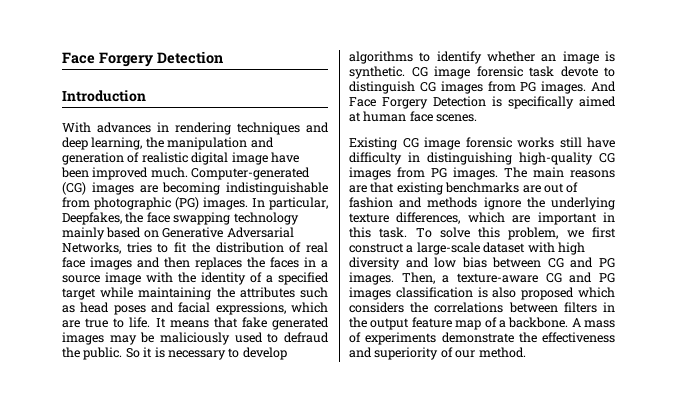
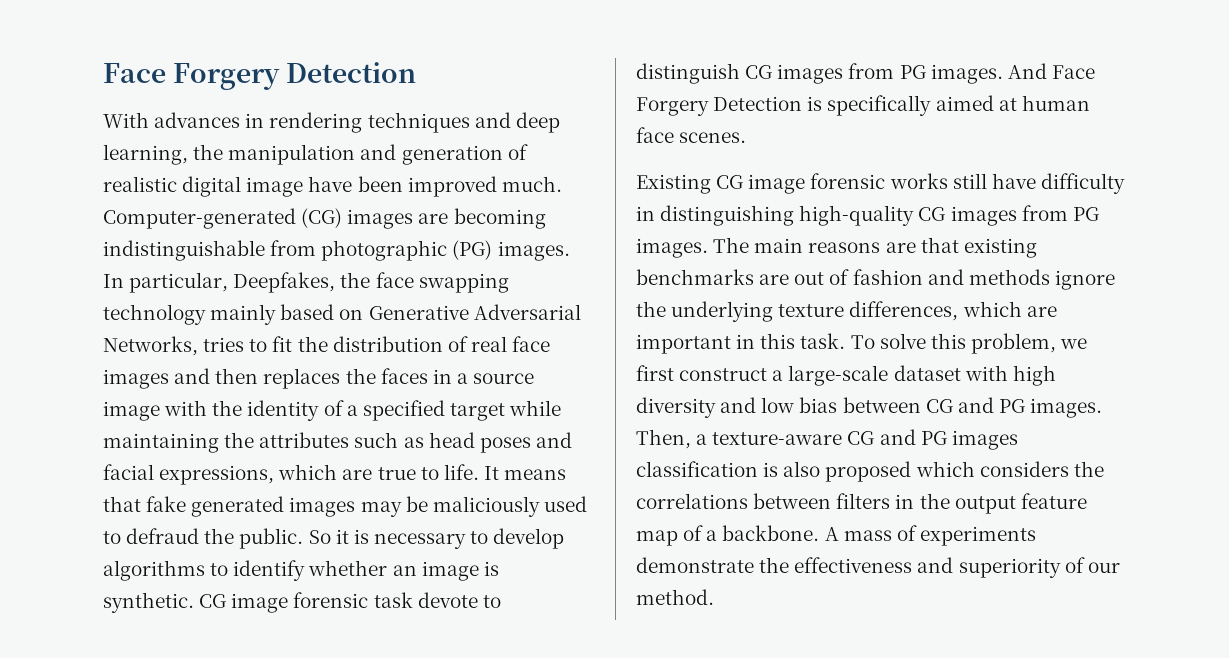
[62,51,223,67] [62,90,146,102] Face Forgery Detection // Introduction -> [103,62,417,90] Face Forgery Detection

